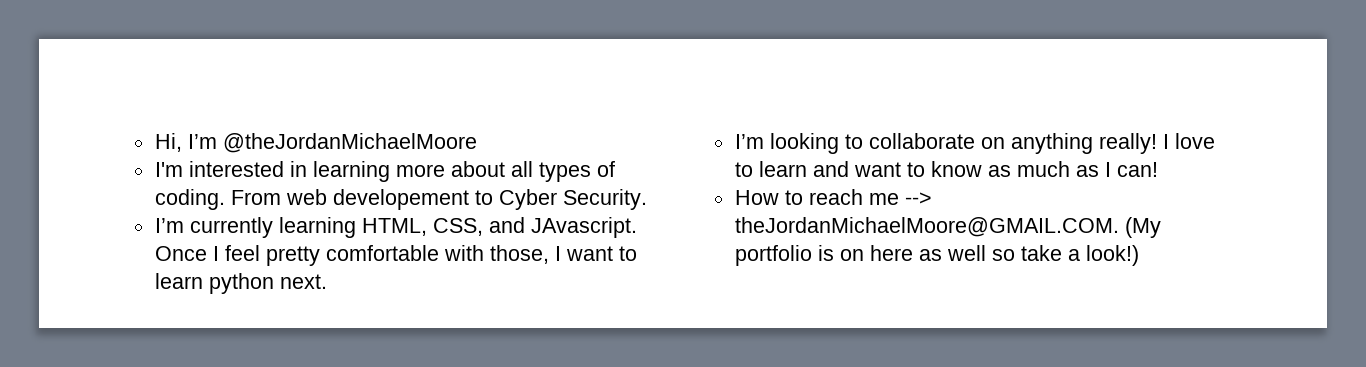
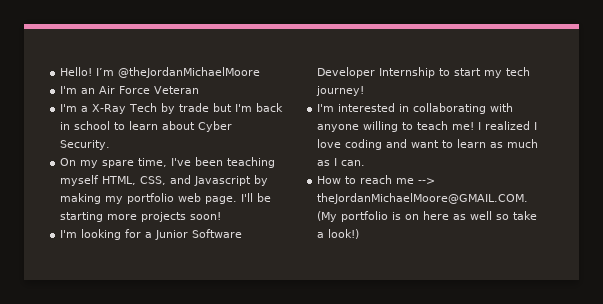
[154,133,182,152] Hi, -> [60,67,93,76] Hello!
[188,161,615,182] [154,189,647,210] [154,217,637,238] [154,245,637,266] [154,273,327,294] [734,133,1215,154] [734,161,982,177] interested in learning more about all types of coding. From web developement to Cyber Security. // I’m currently learning HTML, CSS, and JAvascript. Once I feel pretty comfortable with those, I want to learn python next. // I’m looking to collaborate on anything really! I love to learn and want to know -> [81,86,200,94] [60,103,284,114] [60,121,233,132] [60,140,111,150] [60,157,276,168] [60,175,269,186] [60,193,272,204] [60,212,222,222] [60,229,243,240] [317,67,531,78] [316,86,365,96] [317,103,514,114] [317,121,538,132] [317,139,487,150] an Air Force Veteran // I'm a X-Ray Tech by trade but I'm back in school to learn about Cyber Security. // On my spare time, I've been teaching myself HTML, CSS, and Javascript by making my portfolio web page. I'll be starting more projects soon! // I'm looking for a Junior Software Developer Internship to start my tech journey! // I'm interested in collaborating with anyone willing to teach me! I realized I love coding and want to learn
[1116,162,1158,177] can! -> [341,160,366,166] can.

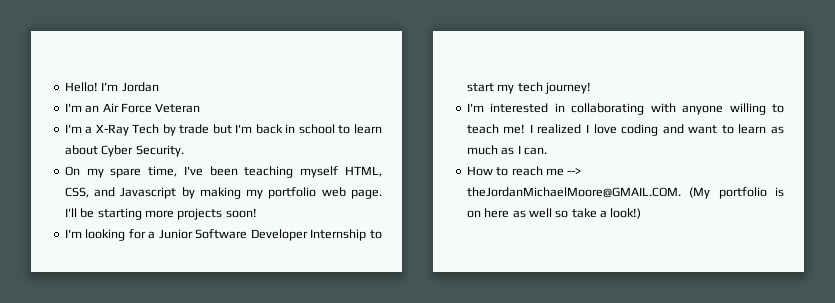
[118,67,261,78] @theJordanMichaelMoore -> [121,82,159,92] Jordan

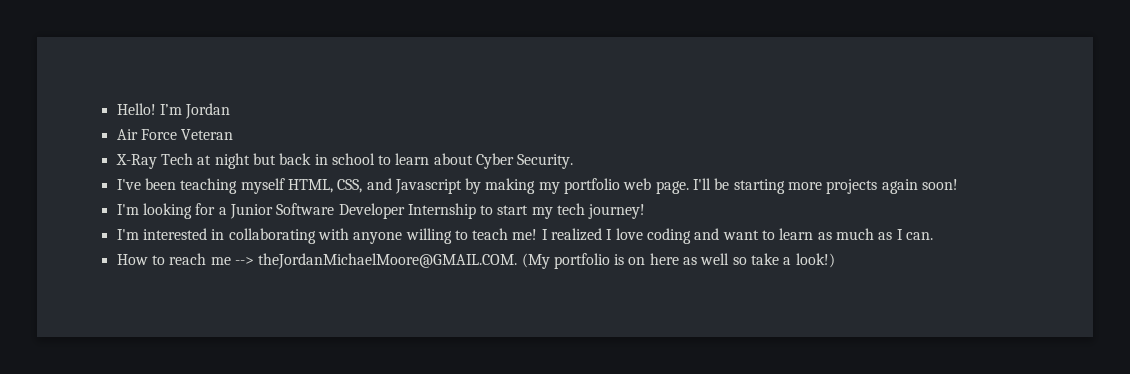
[64,103,100,113] I'm an -> (231, 111) none
[64,124,253,136] I'm a X-Ray Tech by trade but I'm -> [115,153,276,169] X-Ray Tech at night but
[64,166,178,178] On my spare time, -> (574, 161) none
(223, 214) none -> [881,179,918,194] again

